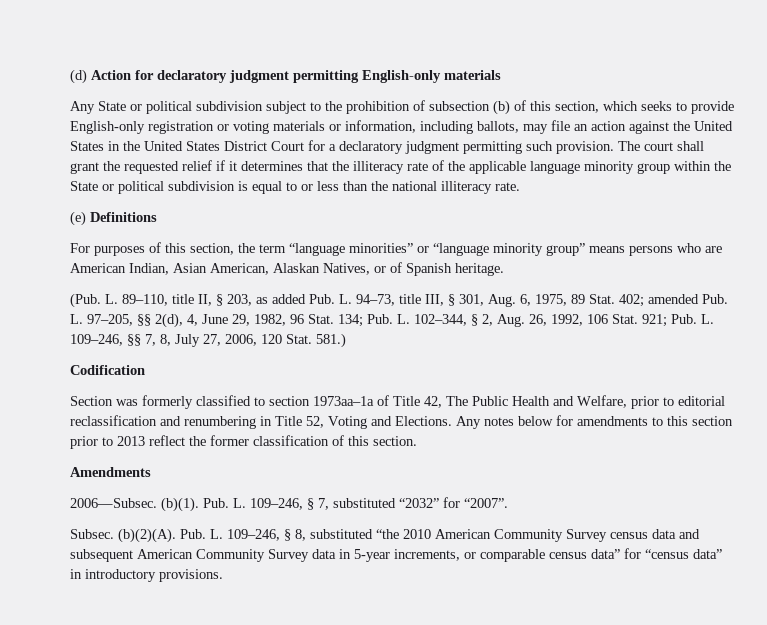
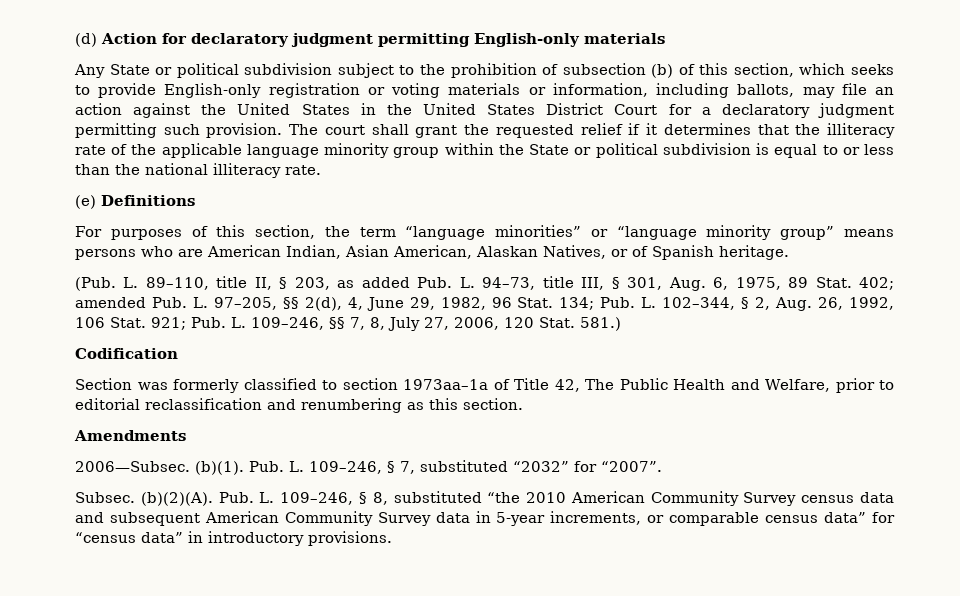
[260,415,733,429] [70,435,344,449] in Title 52, Voting and Elections. Any notes below for amendments to this section prior to 2013 reflect the former classification of -> [407,402,424,410] as

